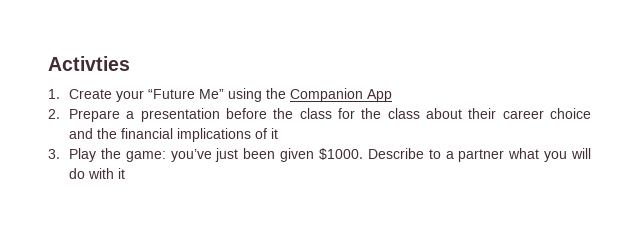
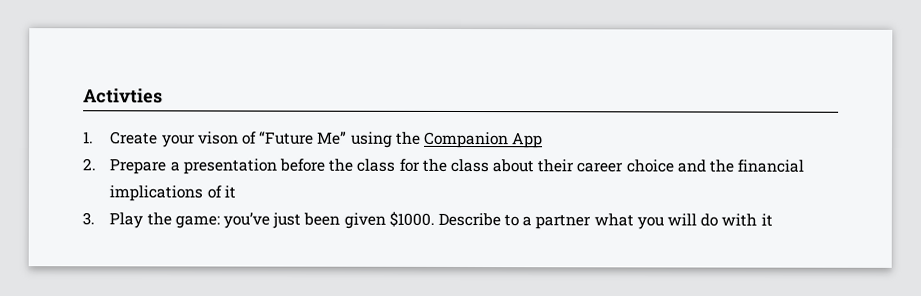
(145, 96) none -> [197,131,257,145] vison of

